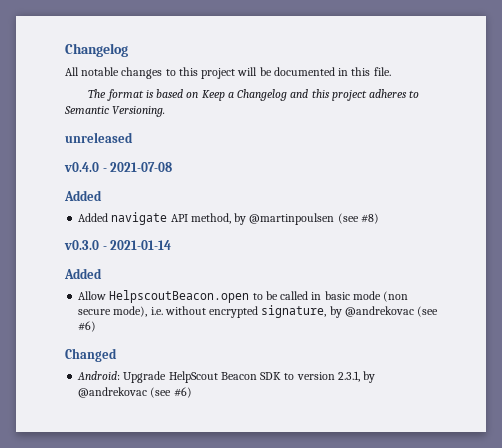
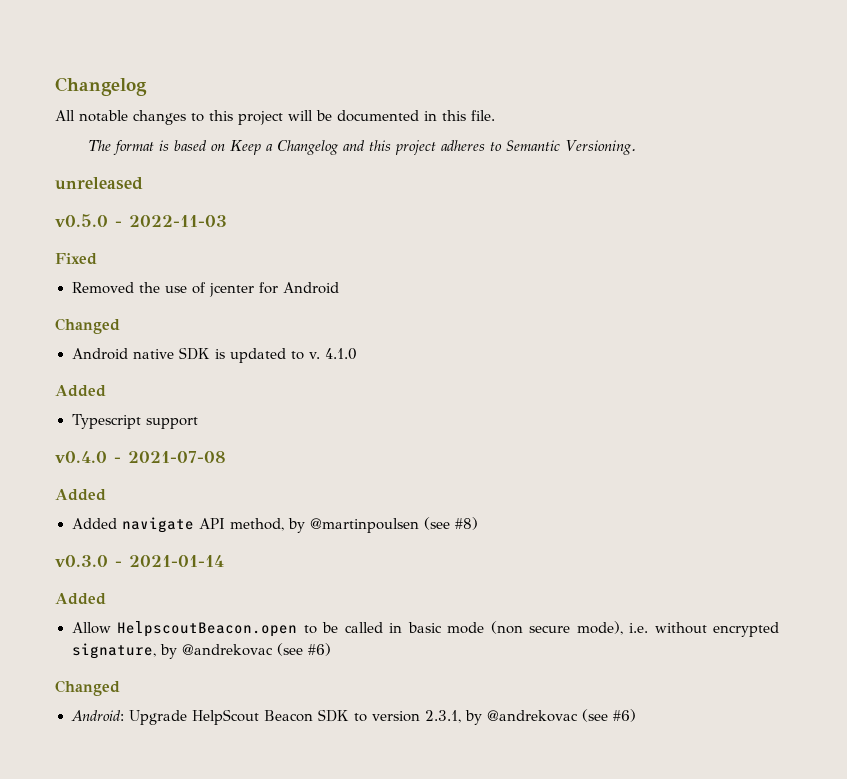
(133, 137) none -> [55,214,227,227] [55,253,97,265] [71,282,339,297] [55,318,120,334] [71,347,358,363] [55,385,106,397] [71,414,199,429] // v0.5.0 - 2022-11-03 // Fixed // Removed the use of jcenter for Android // Changed // Android native SDK is updated to v. 4.1.0 // Added // Typescript support

